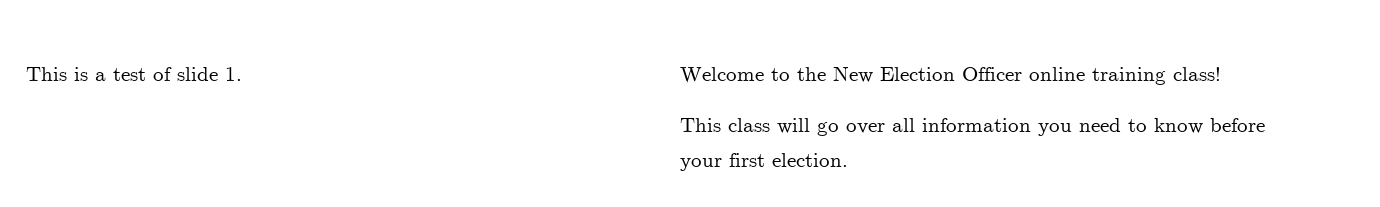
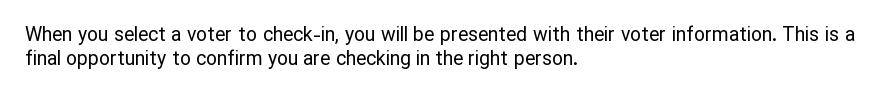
[26,67,242,81] [680,66,1221,85] [680,118,1265,136] [680,153,848,171] This is a test of slide 1. // Welcome to the New Election Officer online training class! // This class will go over all information you need to know before your first election. -> [25,25,856,45] [25,49,578,69] When you select a voter to check-in, you will be presented with their voter information. This is a final opportunity to confirm you are checking in the right person.

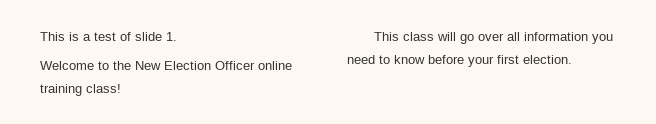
[25,25,856,45] [25,49,578,69] When you select a voter to check-in, you will be presented with their voter information. This is a final opportunity to confirm you are checking in the right person. -> [40,32,177,41] [40,61,292,70] [40,84,121,96] [374,32,614,44] [347,55,572,67] This is a test of slide 1. // Welcome to the New Election Officer online training class! // This class will go over all information you need to know before your first election.

